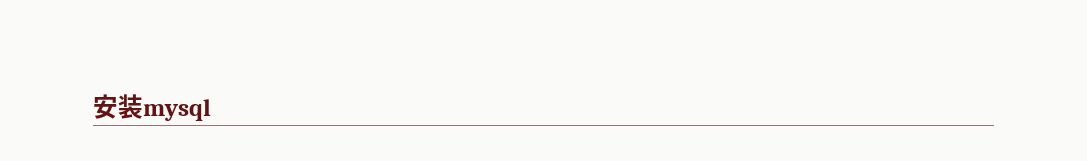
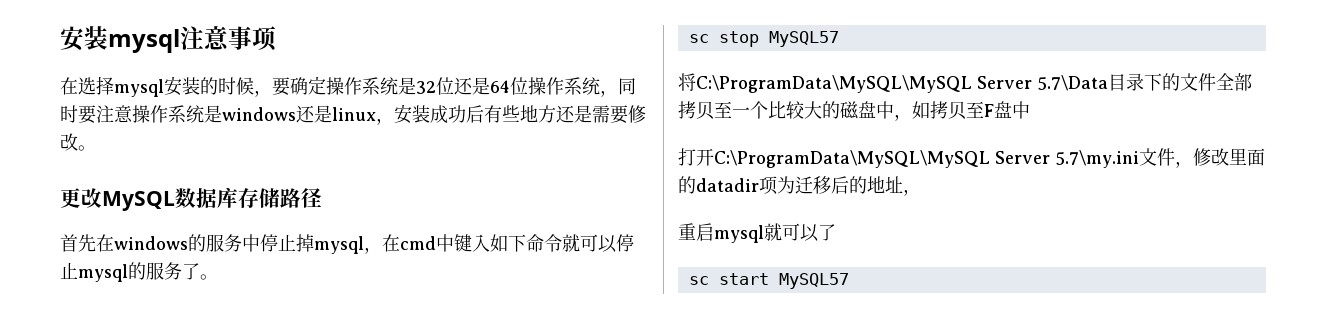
(211, 110) none -> [180,26,277,51] [60,76,636,97] [60,104,646,125] [60,133,96,151] [60,187,322,211] [60,234,634,254] [60,262,218,282] [688,31,839,47] [678,73,1252,93] [678,101,1030,121] [678,148,1265,168] [678,176,921,196] [678,223,836,243] [688,273,849,289] 注意事项 // 在选择mysql安装的时候，要确定操作系统是32位还是64位操作系统，同时要注意操作系统是windows还是linux，安装成功后有些地方还是需要修改。 // 更改MySQL数据库存储路径 // 首先在windows的服务中停止掉mysql，在cmd中键入如下命令就可以停止mysql的服务了。 // sc stop MySQL57 // 将C:\ProgramData\MySQL\MySQL Server 5.7\Data目录下的文件全部拷贝至一个比较大的磁盘中，如拷贝至F盘中 // 打开C:\ProgramData\MySQL\MySQL Server 5.7\my.ini文件，修改里面的datadir项为迁移后的地址， // 重启mysql就可以了 // sc start MySQL57

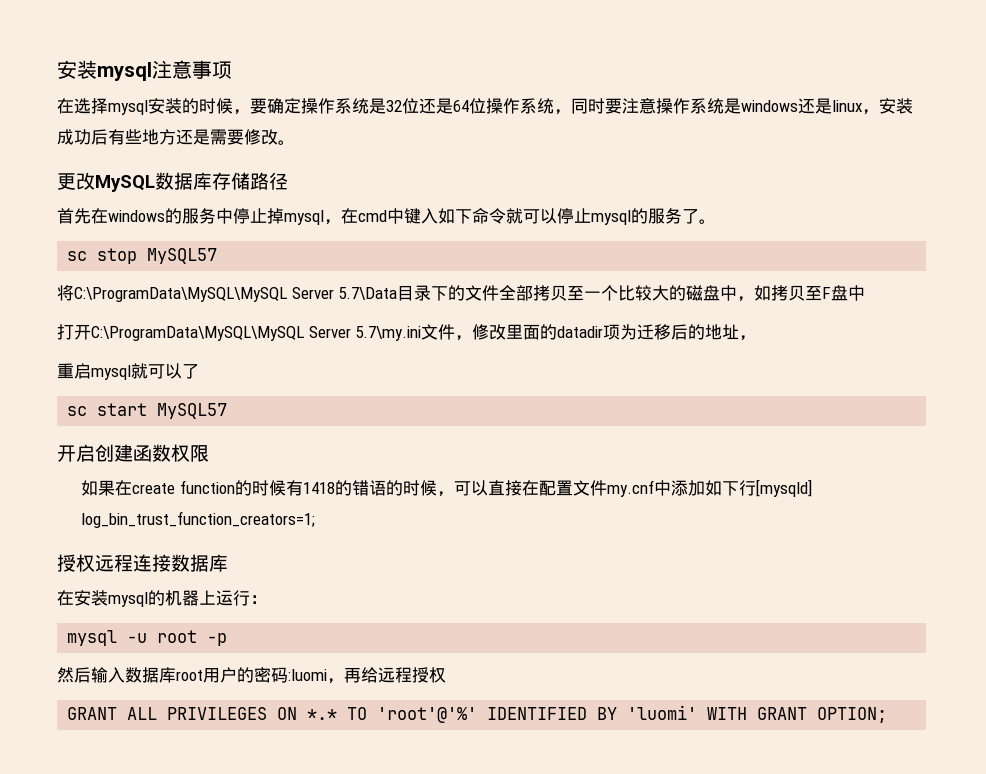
(849, 281) none -> [57,444,209,462] [81,479,812,497] [81,511,316,528] [57,554,228,572] [57,590,267,607] [67,630,228,646] [57,667,446,684] [67,705,888,723] // 开启创建函数权限 // 如果在create function的时候有1418的错语的时候，可以直接在配置文件my.cnf中添加如下行[mysqld] log_bin_trust_function_creators=1; // 授权远程连接数据库 // 在安装mysql的机器上运行： // mysql -u root -p // 然后输入数据库root用户的密码:luomi，再给远程授权 // GRANT ALL PRIVILEGES ON *.* TO 'root'@'%' IDENTIFIED BY 'luomi' WITH GRANT OPTION;

